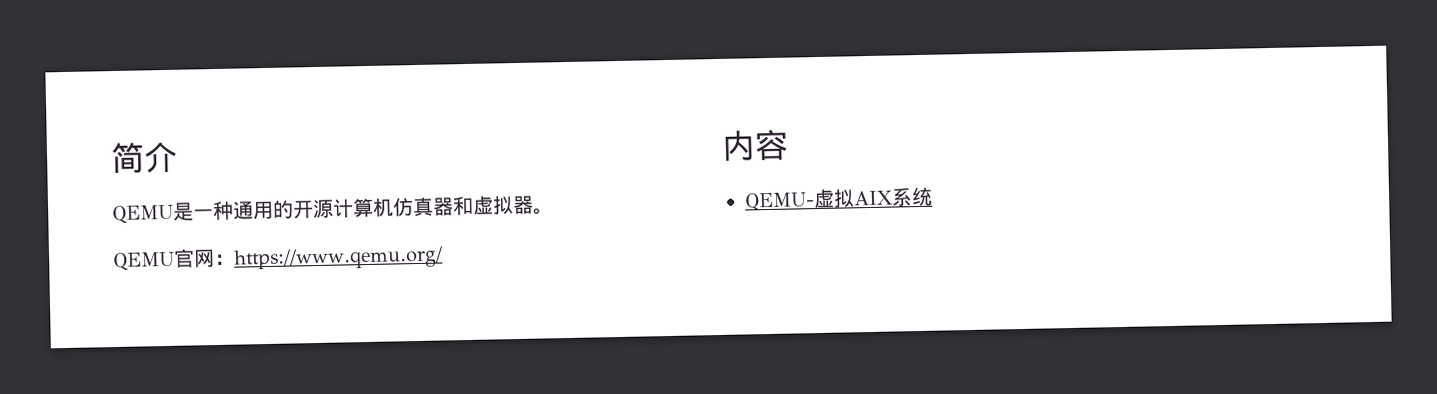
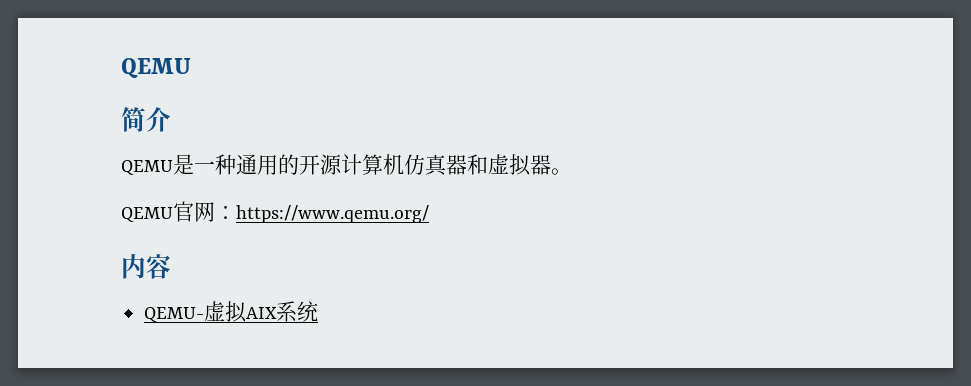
(110, 158) none -> [121,58,191,78] QEMU //

